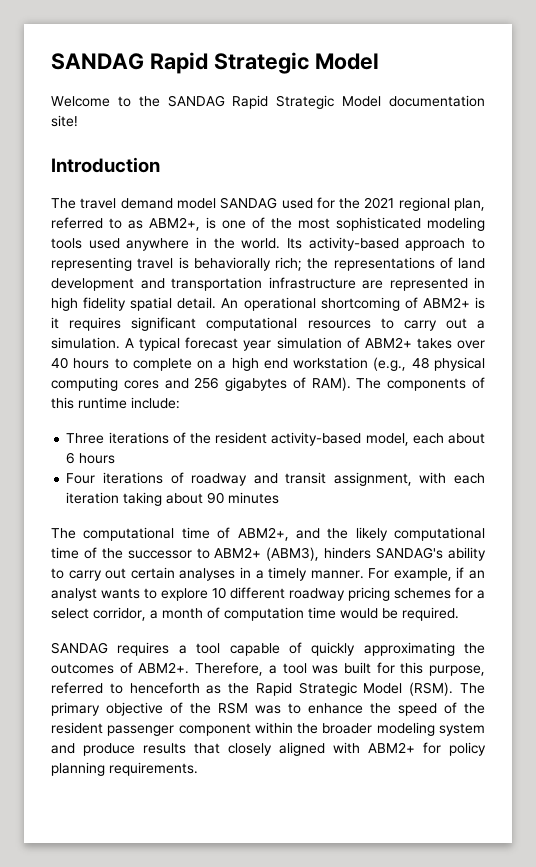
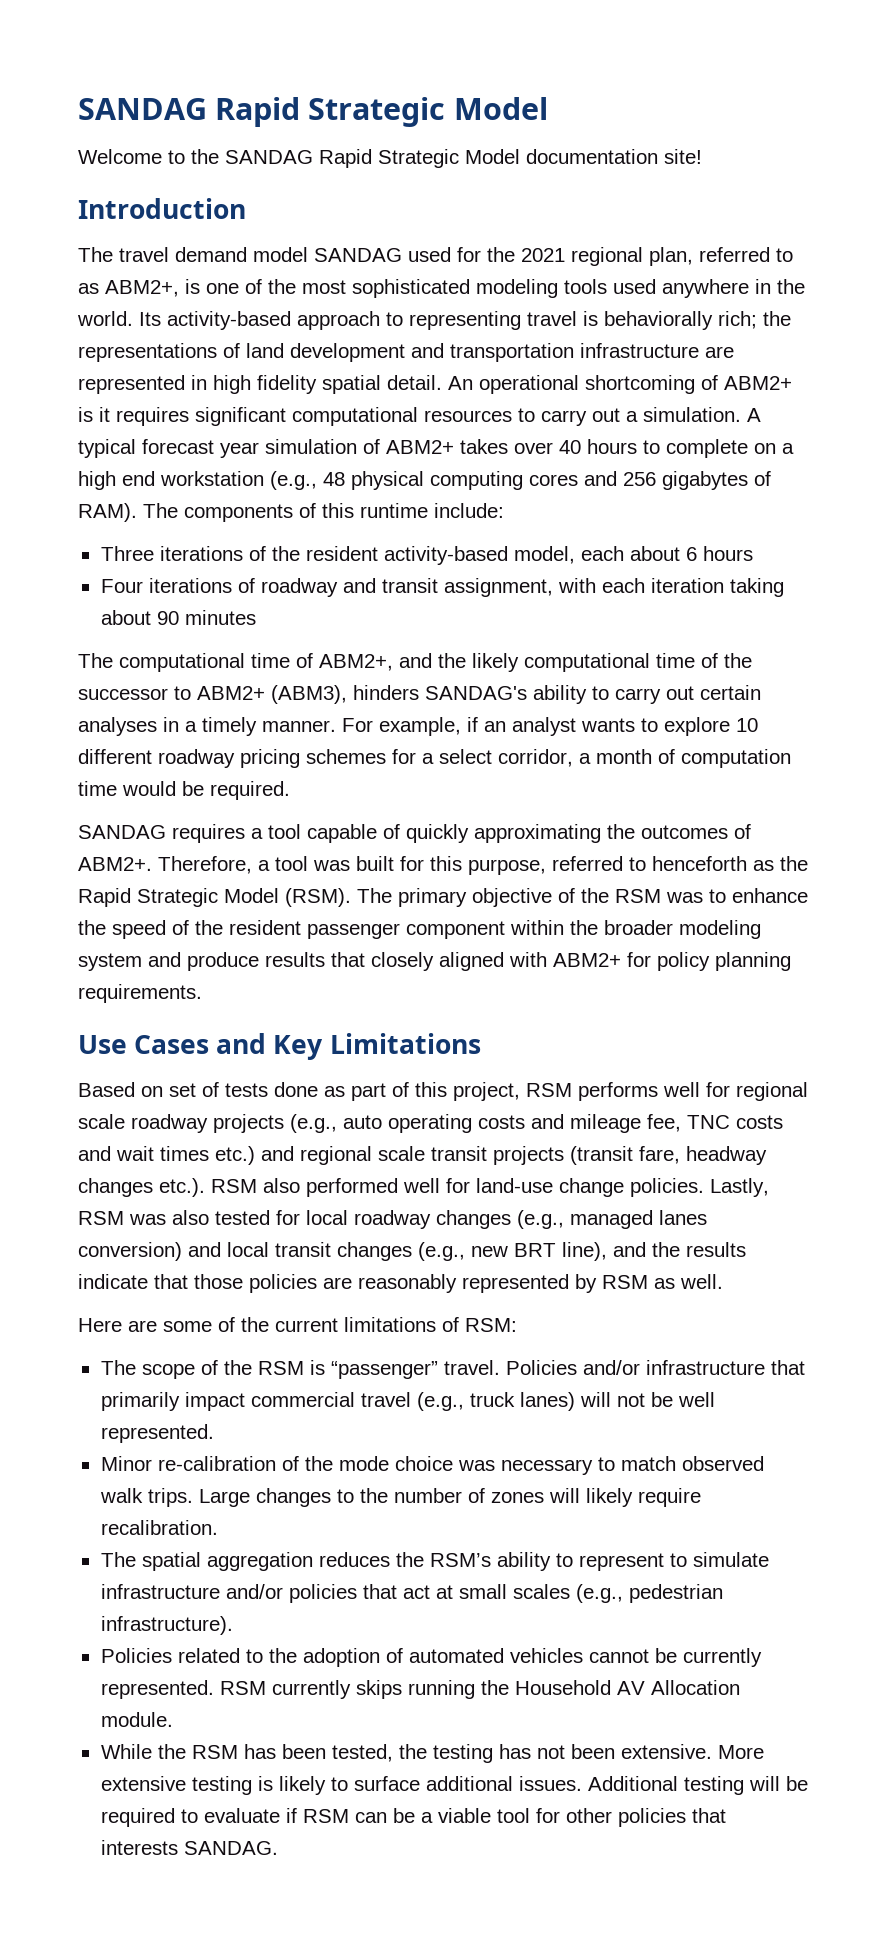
(198, 769) none -> [78,1033,481,1060] [78,1082,808,1101] [78,1114,783,1133] [78,1146,767,1165] [78,1178,769,1197] [78,1210,707,1229] [78,1242,746,1261] [78,1274,723,1293] [78,1317,517,1332] [100,1360,805,1379] [100,1392,715,1411] [100,1424,214,1443] [100,1456,764,1475] [99,1488,701,1507] [100,1520,218,1535] [100,1552,769,1571] [100,1584,723,1603] [100,1616,233,1635] [100,1648,762,1667] [100,1680,740,1699] [100,1712,173,1727] [100,1744,764,1763] [100,1776,808,1795] [100,1808,726,1827] [100,1840,278,1855] // Use Cases and Key Limitations // Based on set of tests done as part of this project, RSM performs well for regional scale roadway projects (e.g., auto operating costs and mileage fee, TNC costs and wait times etc.) and regional scale transit projects (transit fare, headway changes etc.). RSM also performed well for land-use change policies. Lastly, RSM was also tested for local roadway changes (e.g., managed lanes conversion) and local transit changes (e.g., new BRT line), and the results indicate that those policies are reasonably represented by RSM as well. // Here are some of the current limitations of RSM: // The scope of the RSM is “passenger” travel. Policies and/or infrastructure that primarily impact commercial travel (e.g., truck lanes) will not be well represented. // Minor re-calibration of the mode choice was necessary to match observed walk trips. Large changes to the number of zones will likely require recalibration. // The spatial aggregation reduces the RSM’s ability to represent to simulate infrastructure and/or policies that act at small scales (e.g., pedestrian infrastructure). // Policies related to the adoption of automated vehicles cannot be currently represented. RSM currently skips running the Household AV Allocation module. // While the RSM has been tested, the testing has not been extensive. More extensive testing is likely to surface additional issues. Additional testing will be required to evaluate if RSM can be a viable tool for other policies that interests SANDAG.

